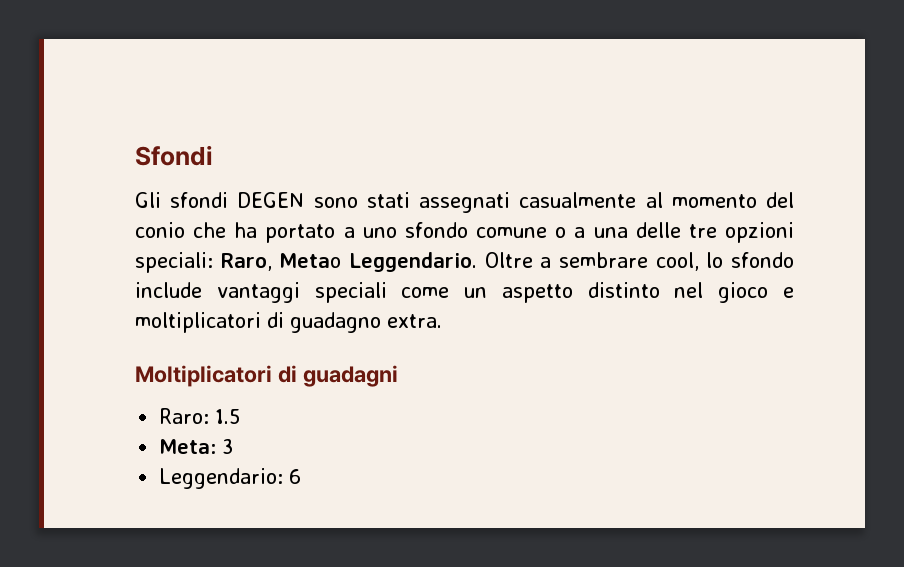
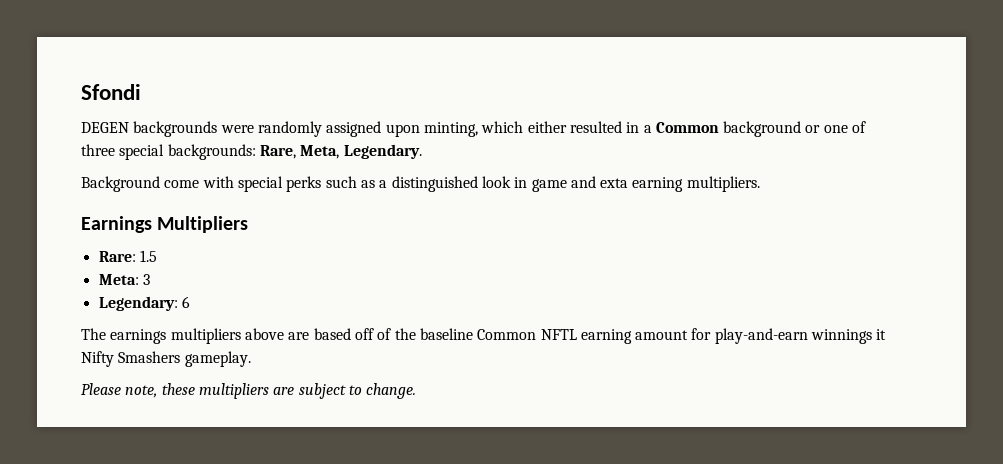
[135,192,794,213] [135,222,794,243] [135,252,794,273] [135,282,795,303] [135,312,442,333] [135,365,398,387] [159,408,210,424] Gli sfondi DEGEN sono stati assegnati casualmente al momento del conio che ha portato a uno sfondo comune o a una delle tre opzioni speciali: Raro, Metao Leggendario. Oltre a sembrare cool, lo sfondo include vantaggi speciali come un aspetto distinto nel gioco e moltiplicatori di guadagno extra. // Moltiplicatori di guadagni // Raro: -> [81,121,867,137] [81,144,422,160] [81,176,760,192] [81,216,249,233] [98,251,136,262] DEGEN backgrounds were randomly assigned upon minting, which either resulted in a Common background or one of three special backgrounds: Rare, Meta, Legendary. // Background come with special perks such as a distinguished look in game and exta earning multipliers. // Earnings Multipliers // Rare:
[159,468,284,489] Leggendario: -> [98,296,178,311] Legendary:
(302, 476) none -> [81,328,887,344] [81,351,251,367] [81,383,417,399] // The earnings multipliers above are based off of the baseline Common NFTL earning amount for play-and-earn winnings it Nifty Smashers gameplay. // Please note, these multipliers are subject to change.

